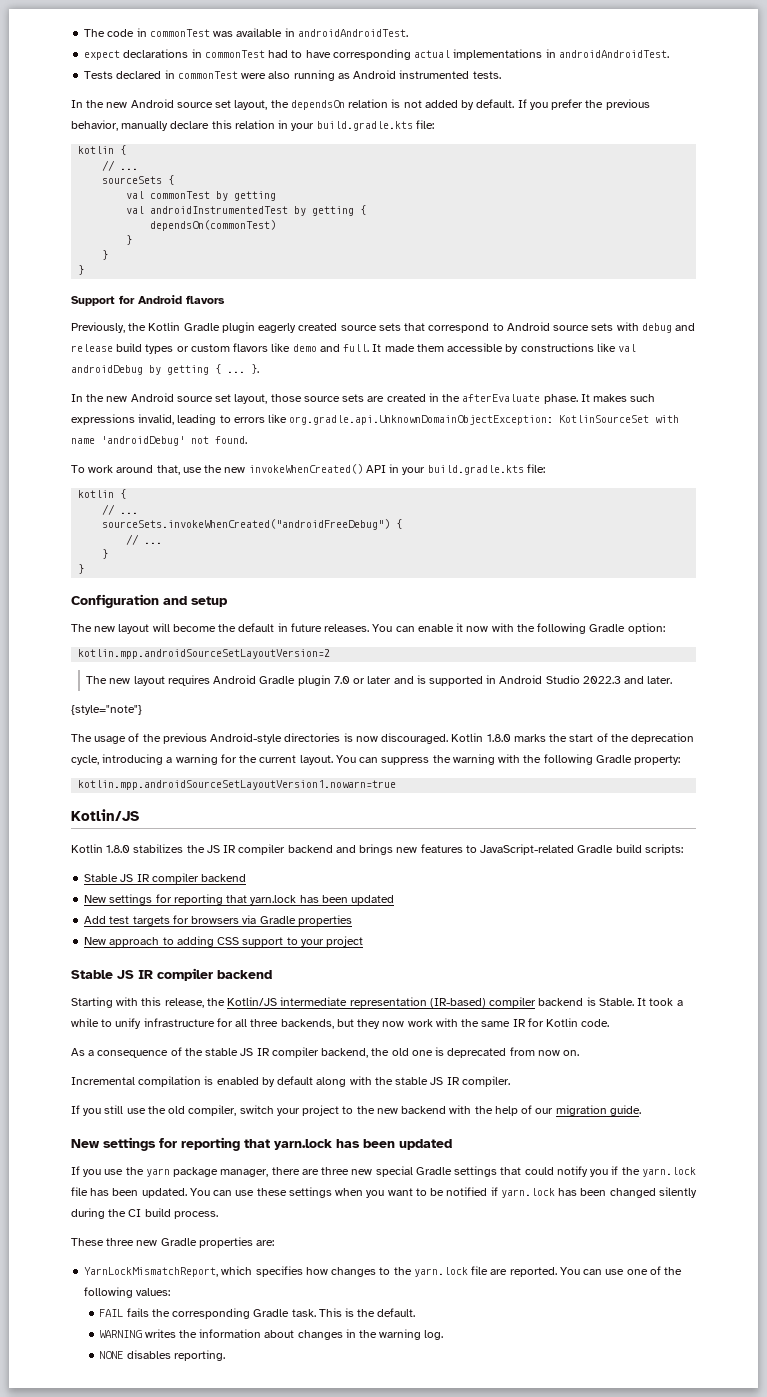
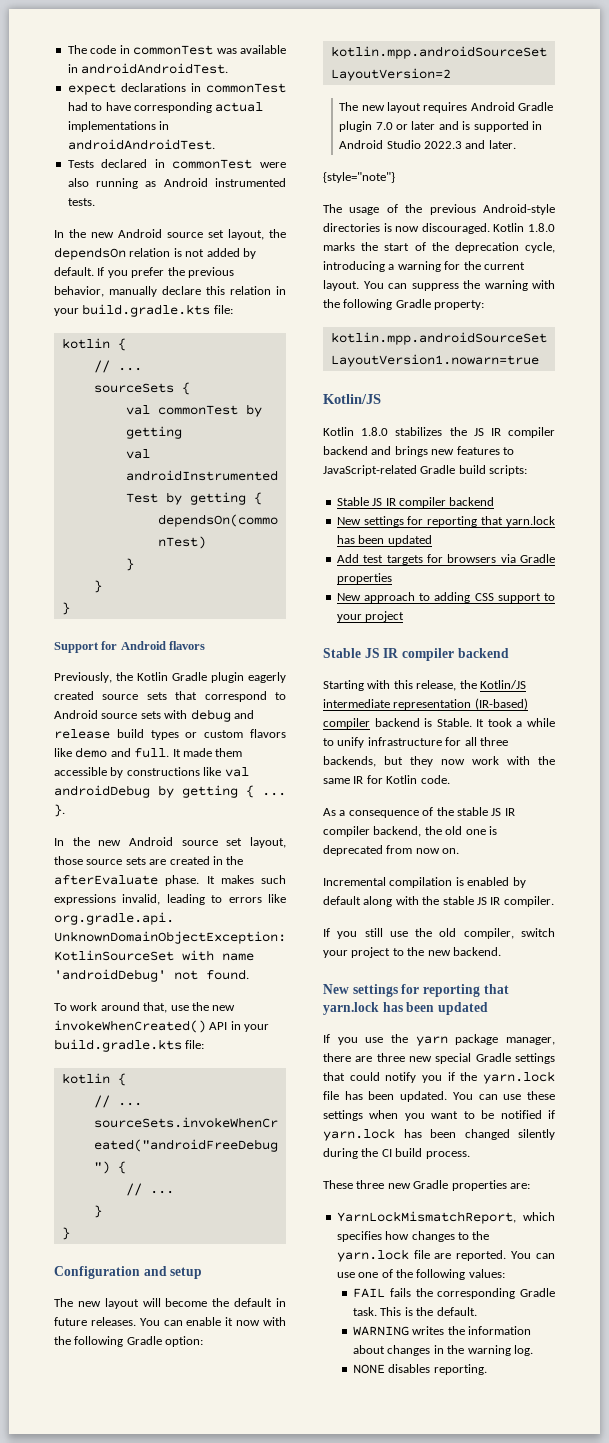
[401,1105,641,1116] backend with the help of our migration guide. -> [452,947,501,956] backend.

